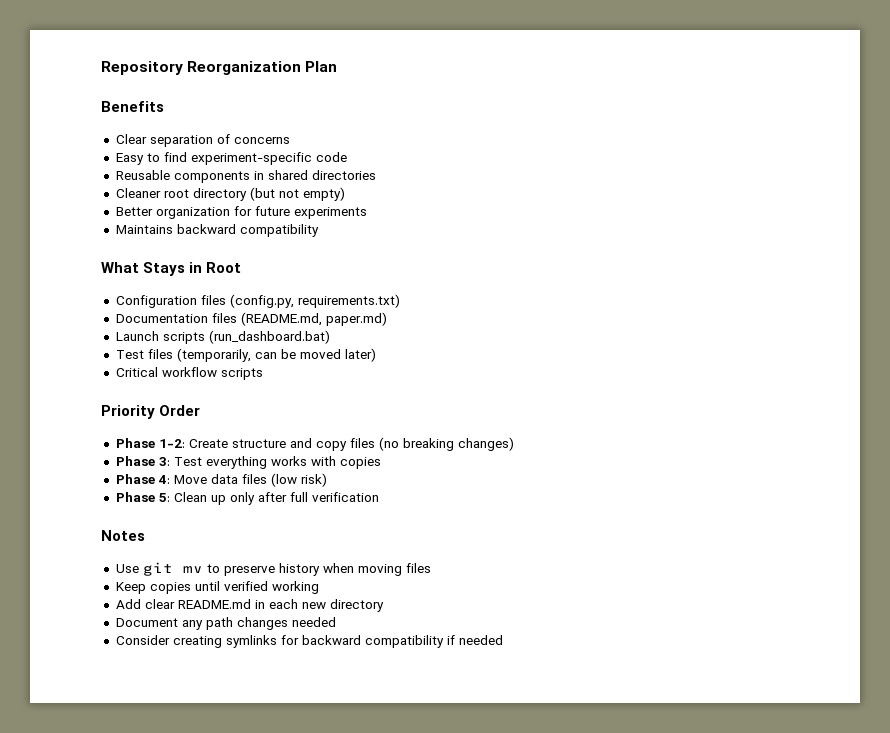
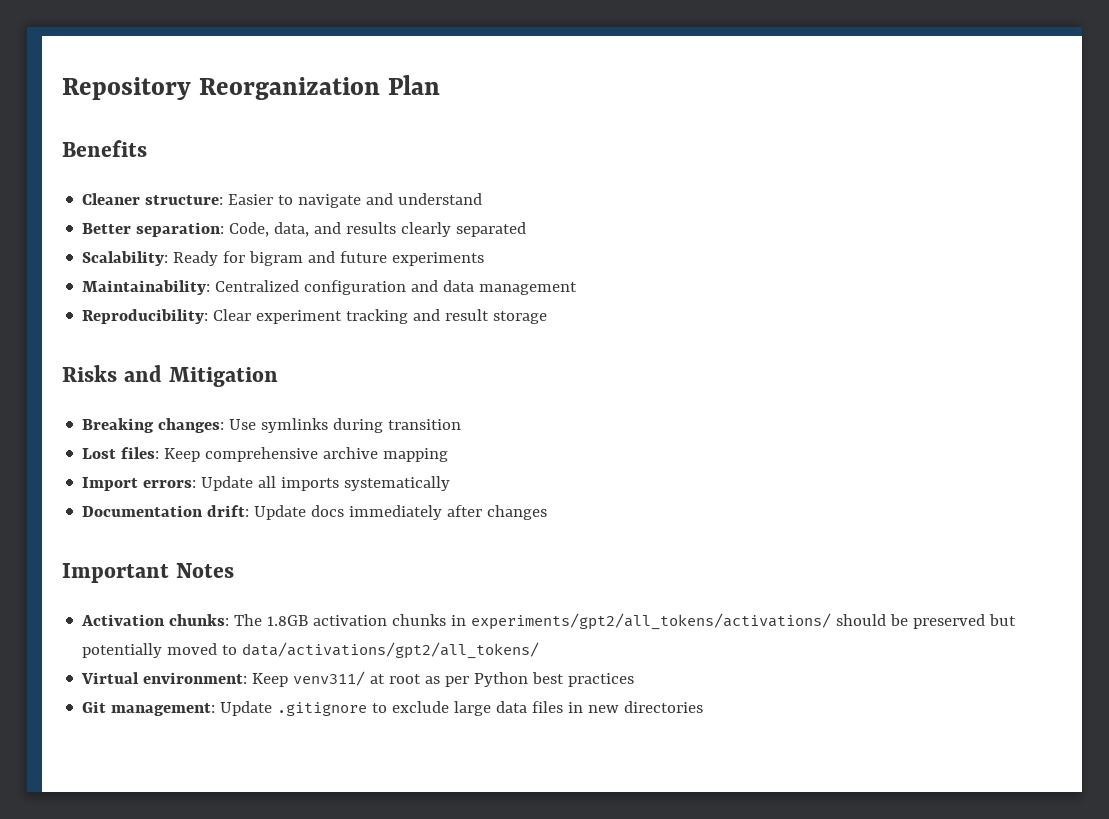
[115,134,290,147] [115,152,347,165] [115,170,376,183] [115,187,345,201] [115,206,367,219] [115,224,319,237] [101,262,242,276] [115,294,400,308] [115,312,387,326] [115,330,330,344] [115,348,376,362] [115,367,263,380] [101,405,201,419] [115,437,514,451] [115,456,381,469] [115,473,327,487] [115,492,379,505] [101,530,145,541] [115,562,431,576] [115,581,319,594] [115,599,384,612] [115,617,336,630] [115,635,503,648] Clear separation of concerns // Easy to find experiment-specific code // Reusable components in shared directories // Cleaner root directory (but not empty) // Better organization for future experiments // Maintains backward compatibility // What Stays in Root // Configuration files (config.py, requirements.txt) // Documentation files (README.md, paper.md) // Launch scripts (run_dashboard.bat) // Test files (temporarily, can be moved later) // Critical workflow scripts // Priority Order // Phase 1-2: Create structure and copy files (no breaking changes) // Phase 3: Test everything works with copies // Phase 4: Move data files (low risk) // Phase 5: Clean up only after full verification // Notes // Use git mv to preserve history when moving files // Keep copies until verified working // Add clear README.md in each new directory // Document any path changes needed // Consider creating symlinks for backward compatibility if needed -> [82,193,483,208] [82,222,527,237] [82,251,485,266] [82,280,578,295] [82,309,548,324] [62,365,278,387] [82,418,462,433] [82,447,449,462] [82,476,451,491] [82,505,548,520] [62,563,234,583] [81,613,1017,630] [82,642,540,659] [81,671,635,687] [82,701,704,716] Cleaner structure: Easier to navigate and understand // Better separation: Code, data, and results clearly separated // Scalability: Ready for bigram and future experiments // Maintainability: Centralized configuration and data management // Reproducibility: Clear experiment tracking and result storage // Risks and Mitigation // Breaking changes: Use symlinks during transition // Lost files: Keep comprehensive archive mapping // Import errors: Update all imports systematically // Documentation drift: Update docs immediately after changes // Important Notes // Activation chunks: The 1.8GB activation chunks in experiments/gpt2/all_tokens/activations/ should be preserved but potentially moved to data/activations/gpt2/all_tokens/ // Virtual environment: Keep venv311/ at root as per Python best practices // Git management: Update .gitignore to exclude large data files in new directories

